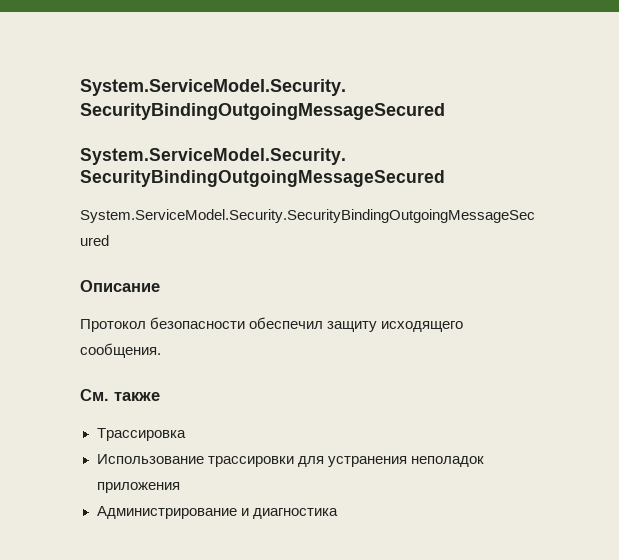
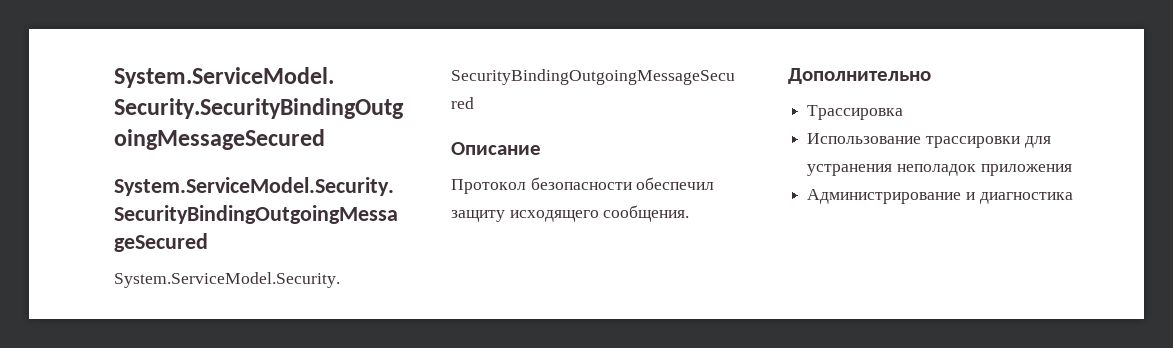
[80,389,160,401] См. также -> [788,68,931,84] Дополнительно

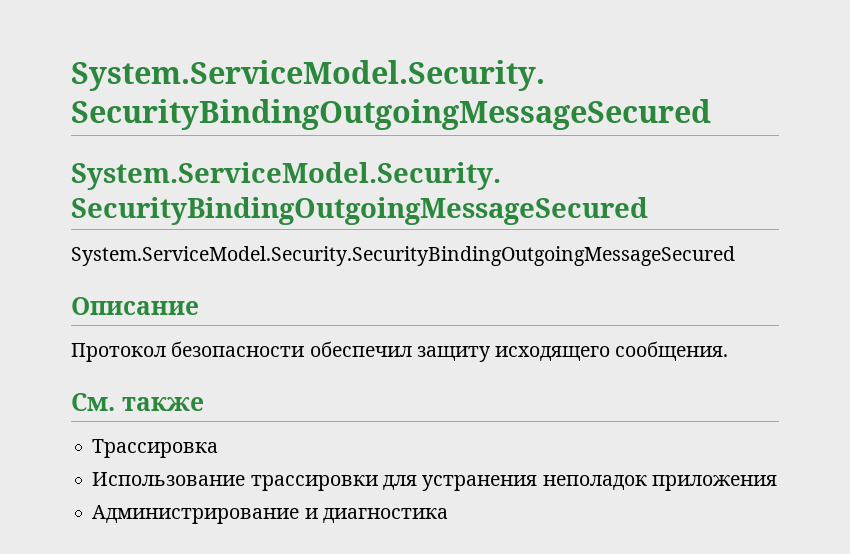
[788,68,931,84] Дополнительно -> [71,393,204,411] См. также

